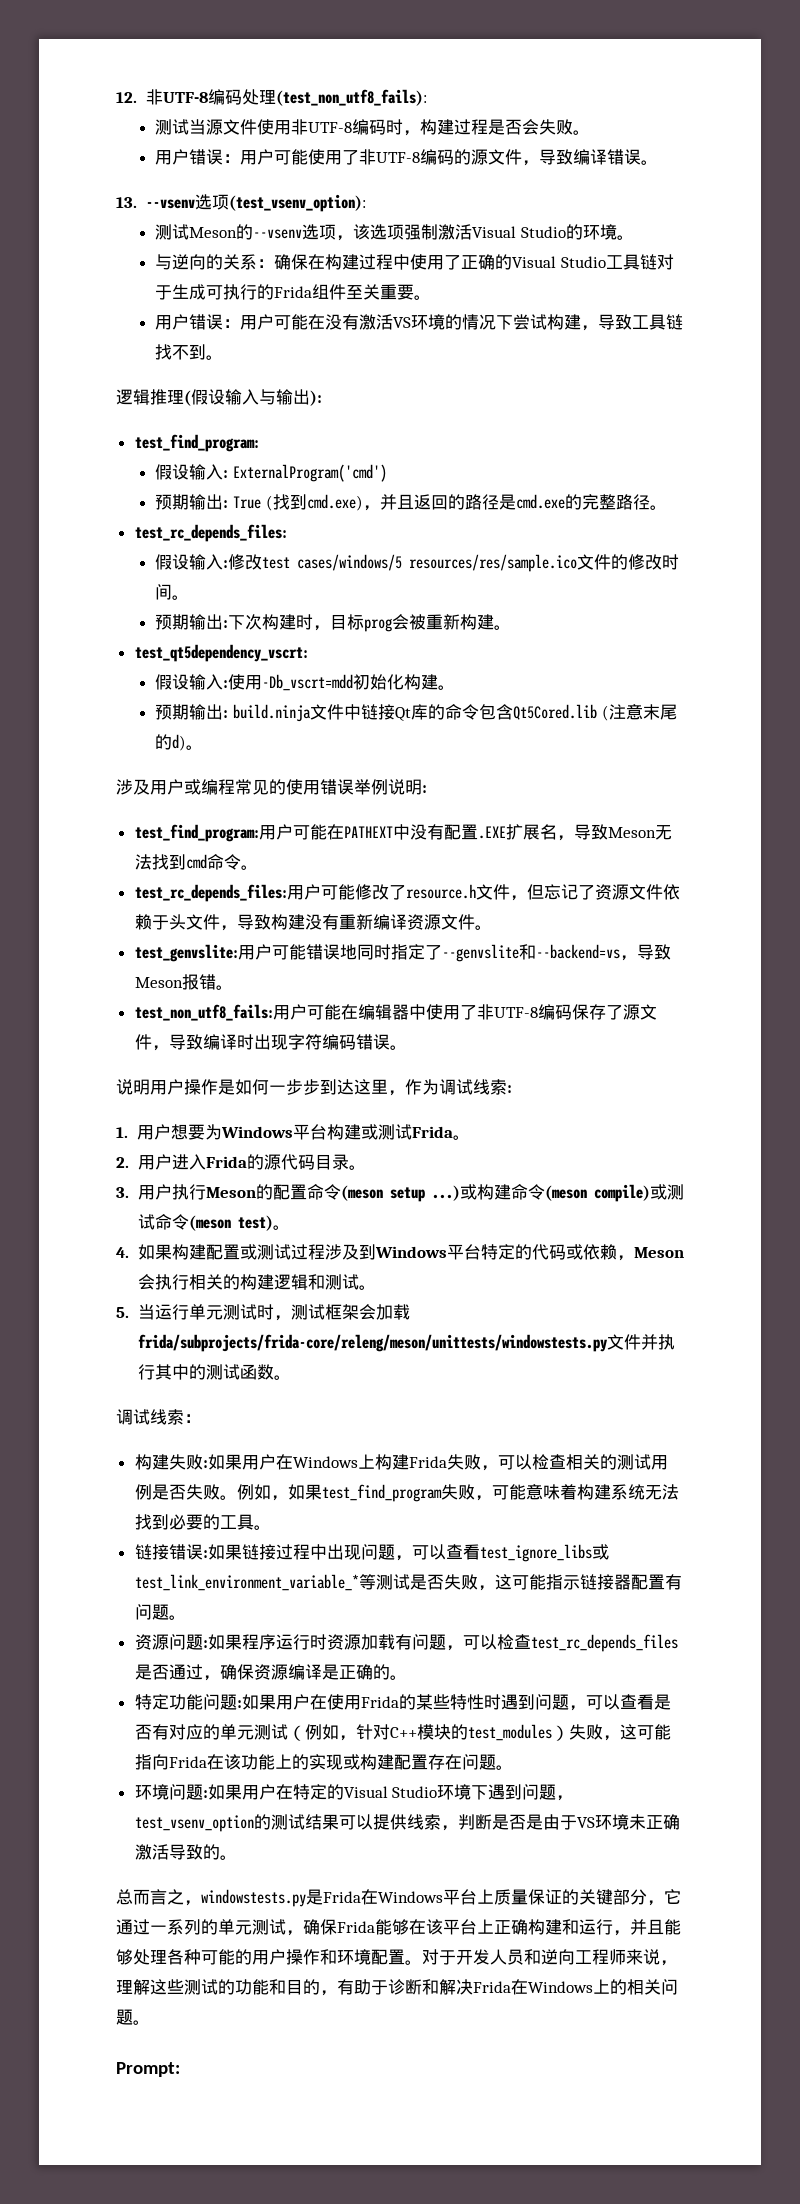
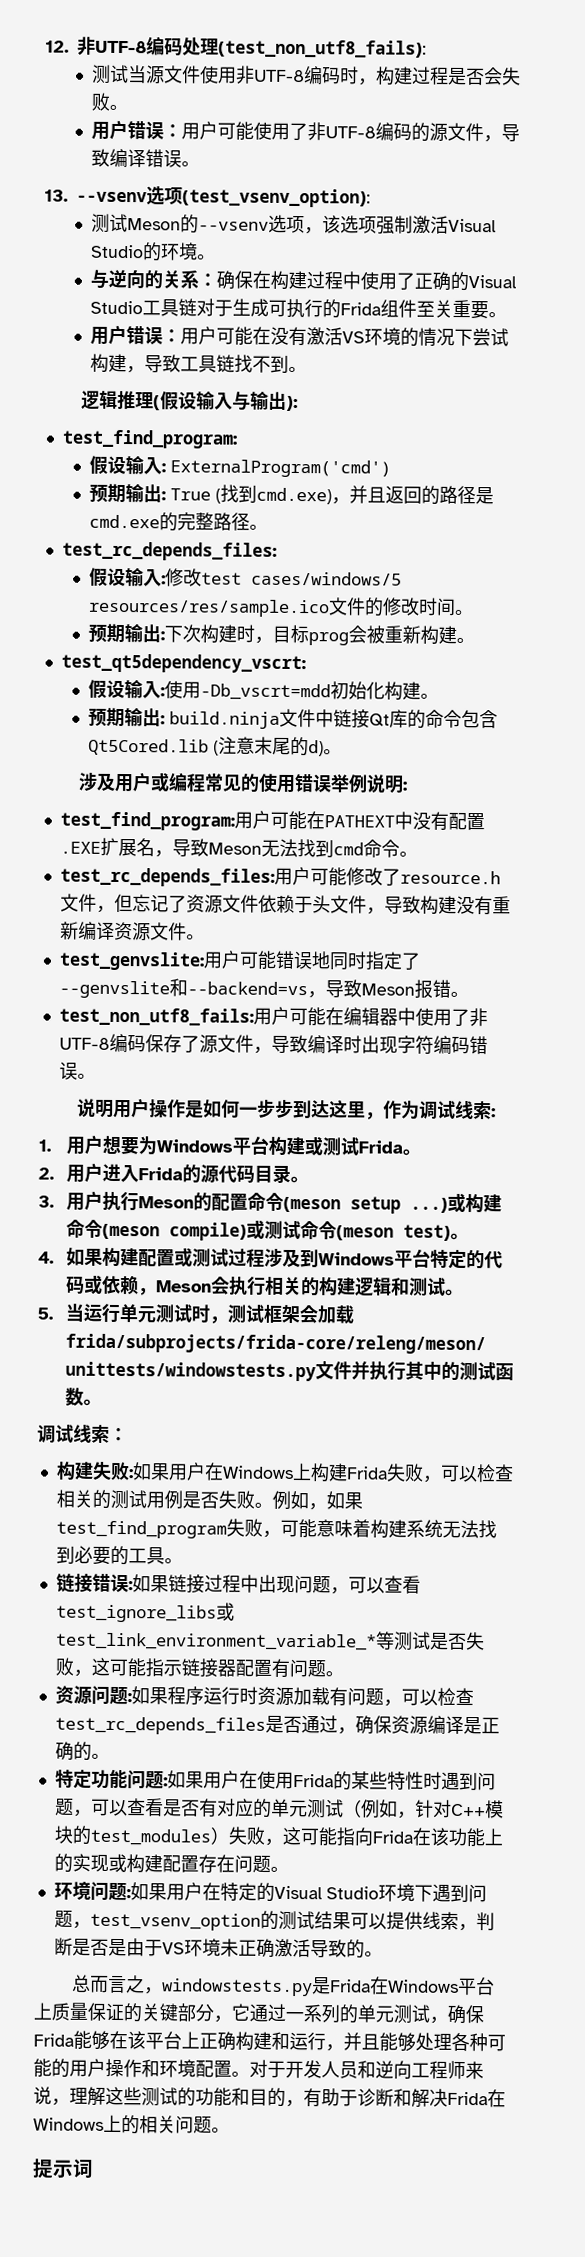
[116,2062,180,2077] Prompt: -> [32,2158,94,2179] 提示词

